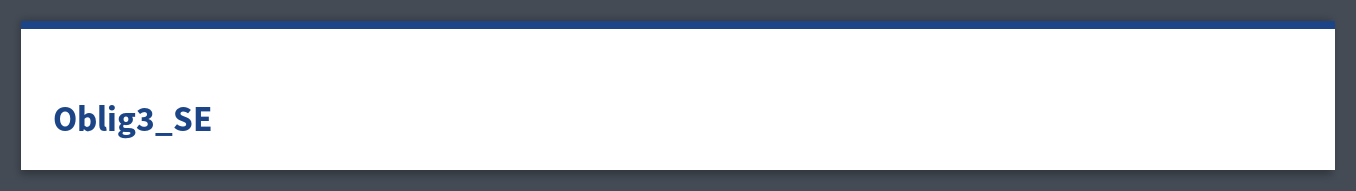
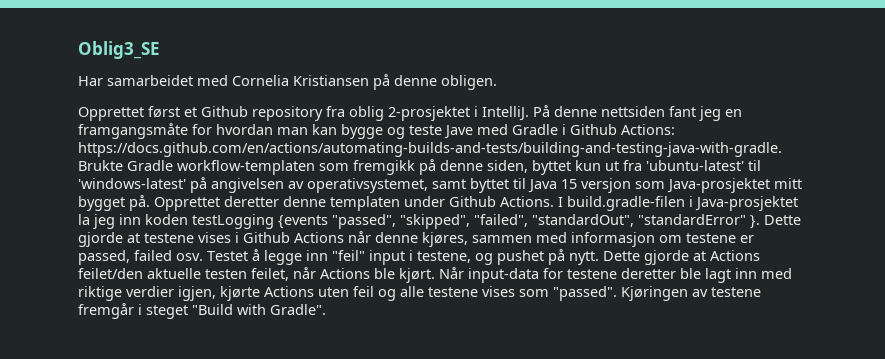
(212, 122) none -> [78,74,497,90] [78,105,742,121] [78,123,675,139] [78,142,782,157] [78,159,761,175] [78,177,802,193] [78,195,798,211] [78,214,801,229] [78,231,754,247] [78,249,760,265] [78,267,792,283] [78,286,761,301] [78,303,326,319] // Har samarbeidet med Cornelia Kristiansen på denne obligen. // Opprettet først et Github repository fra oblig 2-prosjektet i IntelliJ. På denne nettsiden fant jeg en framgangsmåte for hvordan man kan bygge og teste Jave med Gradle i Github Actions: https://docs.github.com/en/actions/automating-builds-and-tests/building-and-testing-java-with-gradle. Brukte Gradle workflow-templaten som fremgikk på denne siden, byttet kun ut fra 'ubuntu-latest' til 'windows-latest' på angivelsen av operativsystemet, samt byttet til Java 15 versjon som Java-prosjektet mitt bygget på. Opprettet deretter denne templaten under Github Actions. I build.gradle-filen i Java-prosjektet la jeg inn koden testLogging {events "passed", "skipped", "failed", "standardOut", "standardError" }. Dette gjorde at testene vises i Github Actions når denne kjøres, sammen med informasjon om testene er passed, failed osv. Testet å legge inn "feil" input i testene, og pushet på nytt. Dette gjorde at Actions feilet/den aktuelle testen feilet, når Actions ble kjørt. Når input-data for testene deretter ble lagt inn med riktige verdier igjen, kjørte Actions uten feil og alle testene vises som "passed". Kjøringen av testene fremgår i steget "Build with Gradle".

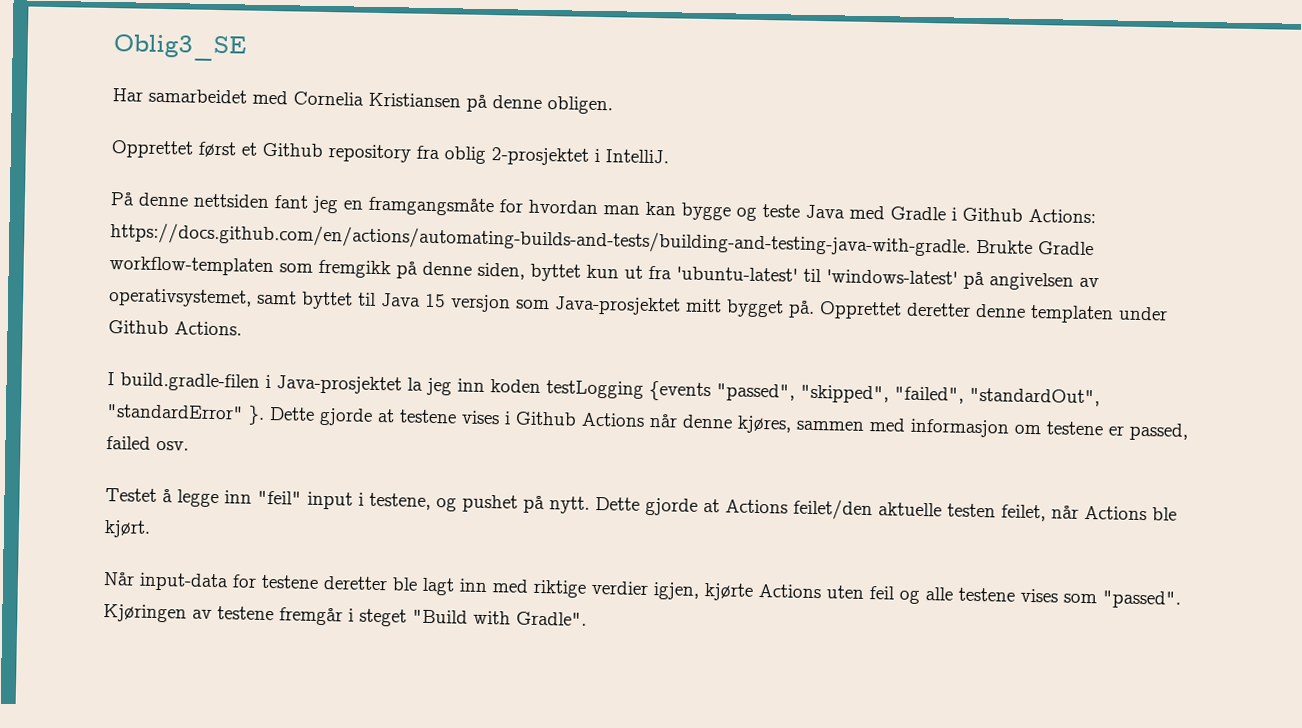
(529, 113) none -> (669, 156) //
[444,125,473,139] Jave -> [805,204,845,219] Java
(554, 201) none -> (242, 328) //
(203, 257) none -> (189, 445) //
(435, 275) none -> (151, 529) //

